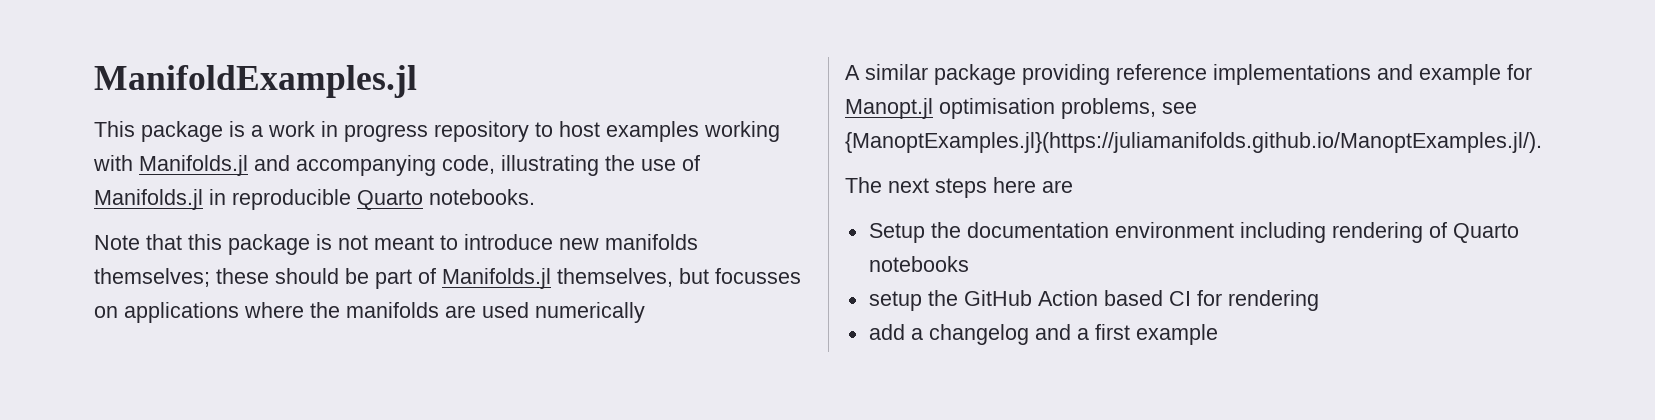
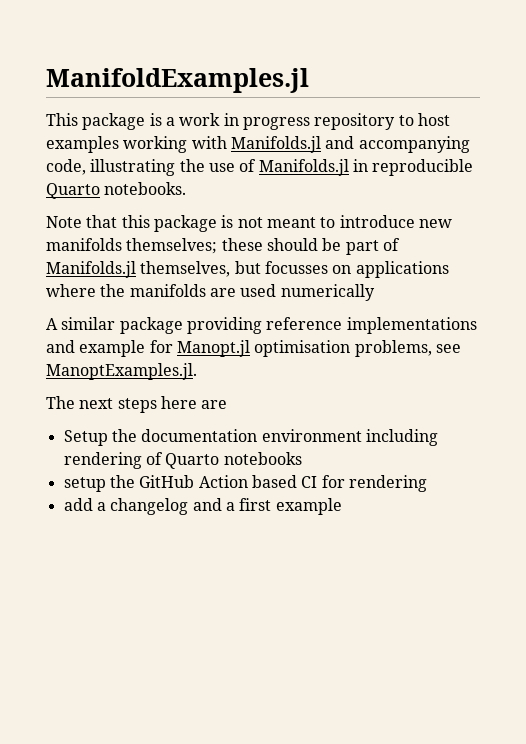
[845,132,1542,153] {ManoptExamples.jl}(https://juliamanifolds.github.io/ManoptExamples.jl/). -> [46,363,197,380] ManoptExamples.jl.

